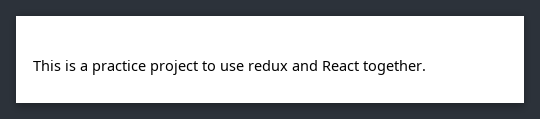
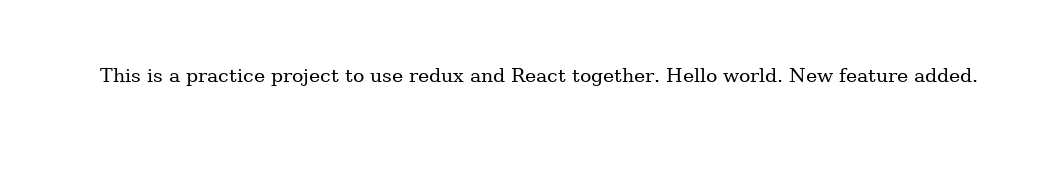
(426, 67) none -> [665,68,978,82] Hello world. New feature added.

